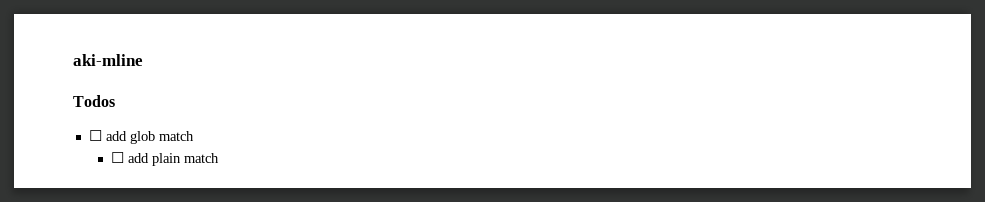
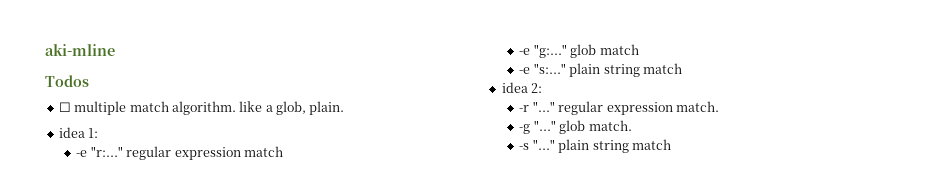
[105,131,194,144] [110,152,181,166] add glob match // ☐ add plain -> [74,101,345,115] [58,127,99,138] [76,146,283,160] [519,44,639,58] [519,63,682,77] [501,82,543,93] [519,101,719,115] [519,120,632,134] [519,139,629,153] multiple match algorithm. like a glob, plain. // idea 1: // -e "r:..." regular expression match // -e "g:..." glob match // -e "s:..." plain string match // idea 2: // -r "..." regular expression match. // -g "..." glob match. // -s "..." plain string

